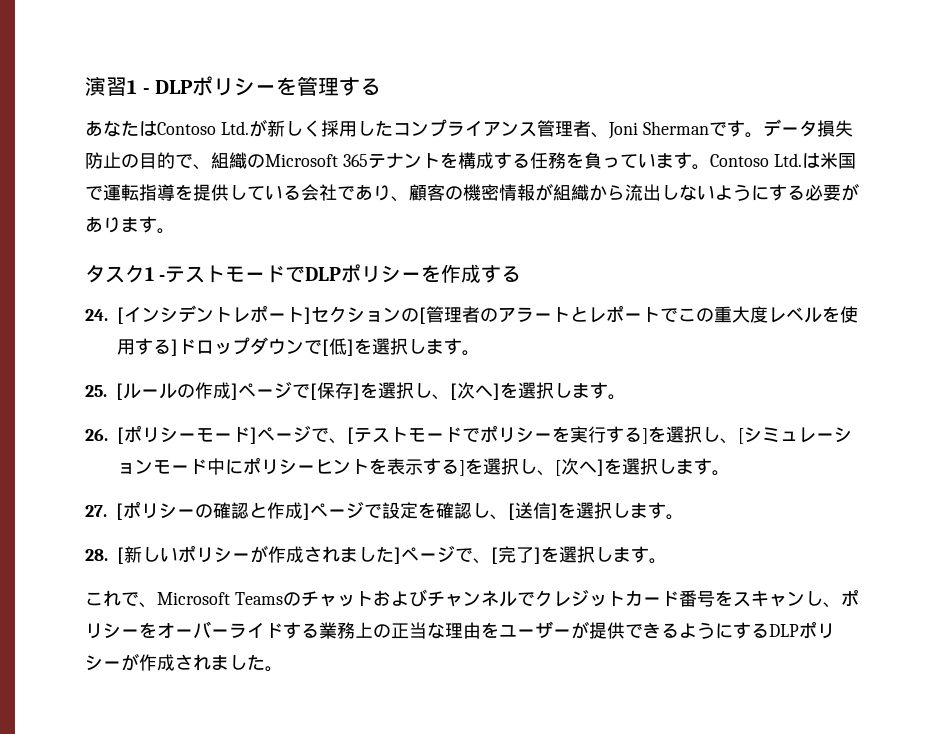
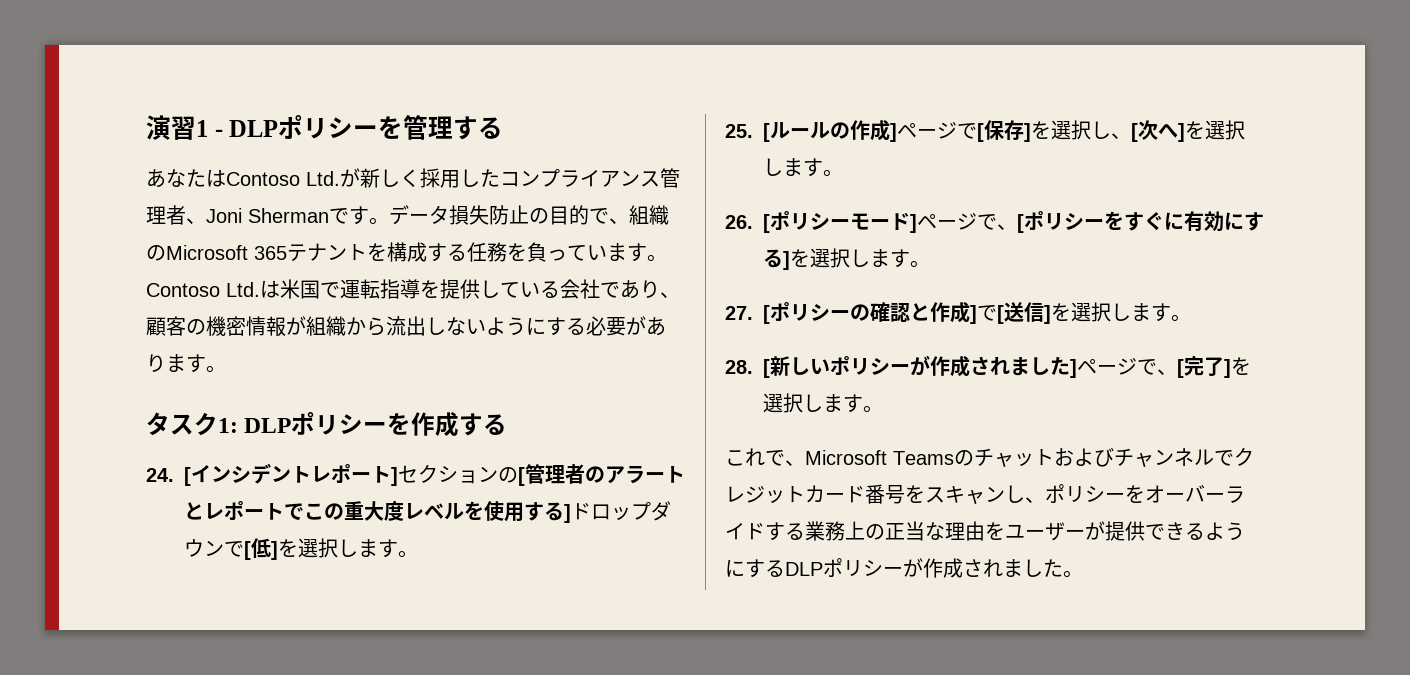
[145,265,306,283] 1 -テストモードで -> [218,418,238,433] 1:
[354,425,852,444] [117,457,597,476] テストモードでポリシーを実行する]を選択し、[シミュレーションモード中にポリシーヒントを表示する]を選択し、[次へ -> [1024,211,1264,232] [763,249,783,268] ポリシーをすぐに有効にする
[310,502,508,520] ページで設定を確認し、 -> [977,305,997,321] で

